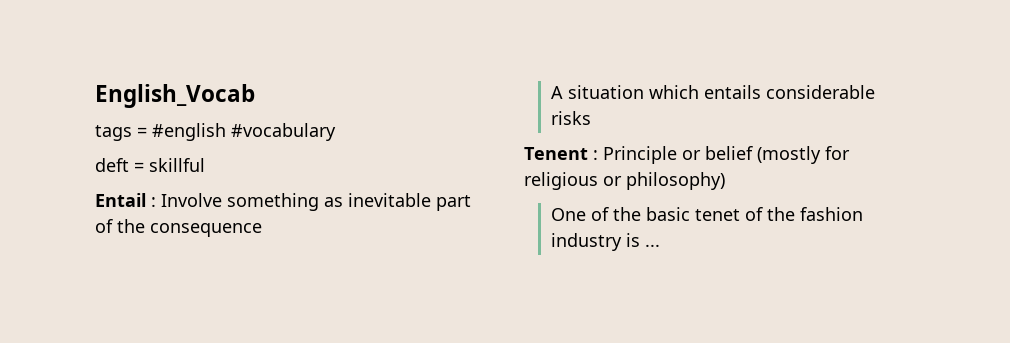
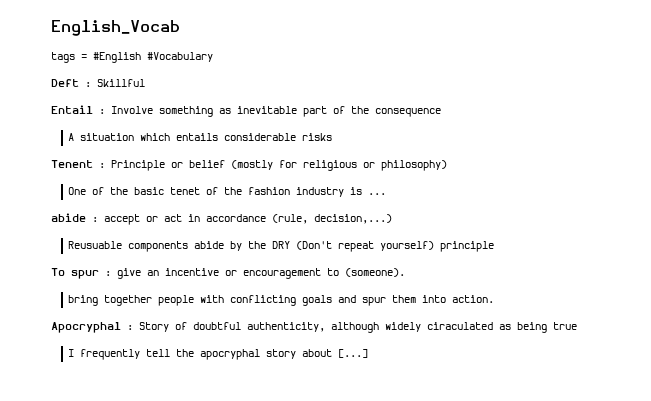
[152,123,336,141] [95,158,205,172] #english #vocabulary // deft = skillful -> [93,52,213,63] [51,79,145,87] #English #Vocabulary // Deft : Skillful
(660, 245) none -> [51,213,392,225] [67,241,494,252] [51,268,405,279] [67,295,494,306] [51,322,577,333] [67,349,368,360] // abide : accept or act in accordance (rule, decision,...) // Reusuable components abide by the DRY (Don't repeat yourself) principle // To spur : give an incentive or encouragement to (someone). // bring together people with conflicting goals and spur them into action. // Apocryphal : Story of doubtful authenticity, although widely ciraculated as being true // I frequently tell the apocryphal story about [...]

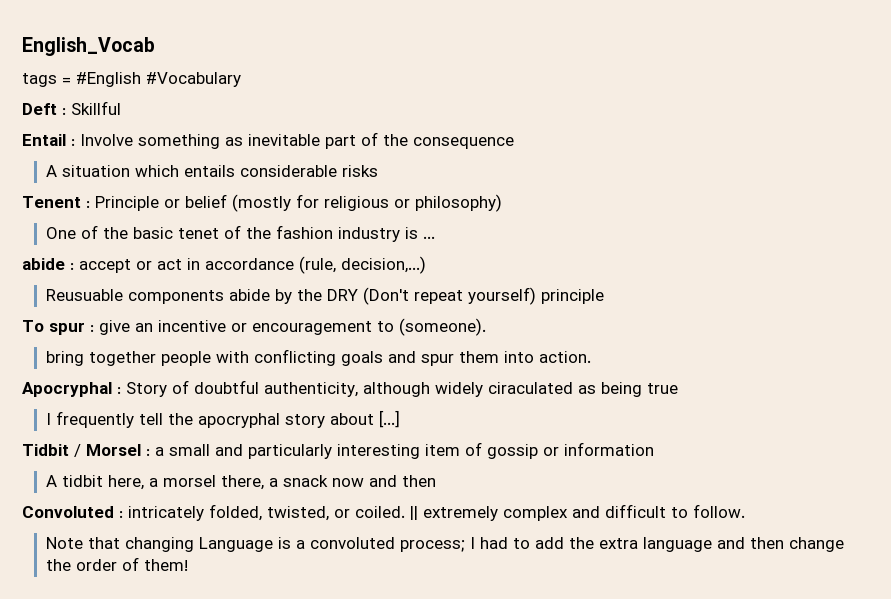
(368, 353) none -> [22,442,654,459] [46,475,437,490] [22,504,745,521] [46,537,845,552] [46,557,189,571] // Tidbit / Morsel : a small and particularly interesting item of gossip or information // A tidbit here, a morsel there, a snack now and then // Convoluted : intricately folded, twisted, or coiled. || extremely complex and difficult to follow. // Note that changing Language is a convoluted process; I had to add the extra language and then change the order of them!

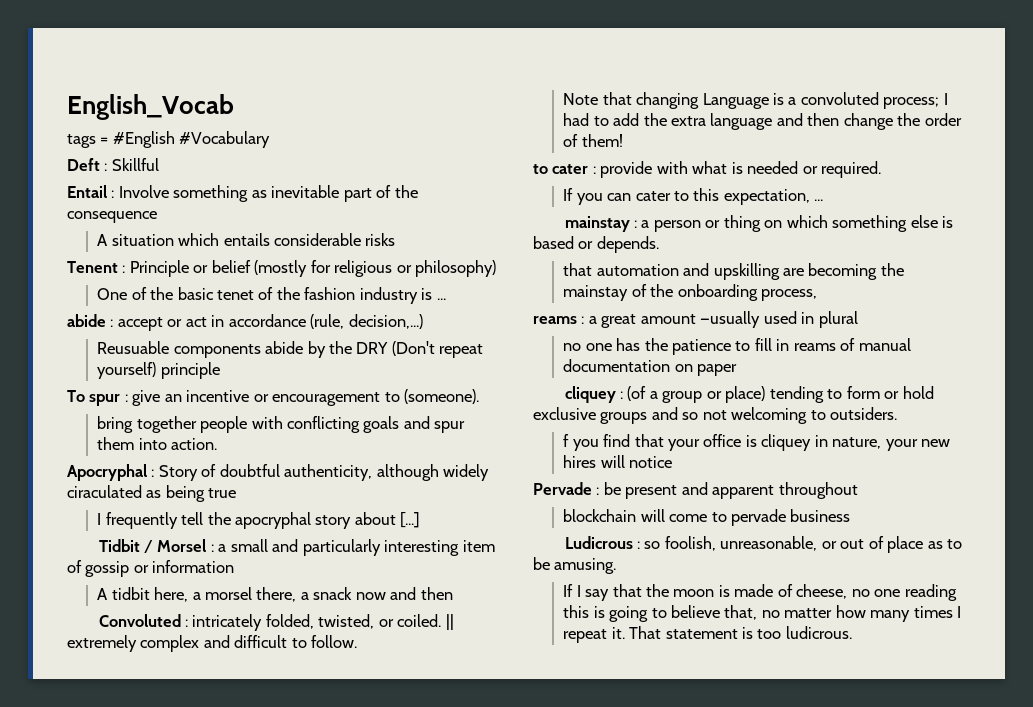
(189, 565) none -> [533,161,882,178] [563,188,824,205] [564,215,954,232] [533,236,659,253] [563,263,904,280] [563,284,818,301] [533,311,858,328] [563,338,911,355] [563,359,738,376] [564,386,934,403] [533,407,898,424] [563,434,951,451] [563,455,673,468] [533,482,858,499] [563,509,851,526] [564,536,963,553] [533,557,617,574] [563,584,957,601] [563,605,962,622] [563,626,852,643] // to cater : provide with what is needed or required. // If you can cater to this expectation, ... // mainstay : a person or thing on which something else is based or depends. // that automation and upskilling are becoming the mainstay of the onboarding process, // reams : a great amount —usually used in plural // no one has the patience to fill in reams of manual documentation on paper // cliquey : (of a group or place) tending to form or hold exclusive groups and so not welcoming to outsiders. // f you find that your office is cliquey in nature, your new hires will notice // Pervade : be present and apparent throughout // blockchain will come to pervade business // Ludicrous : so foolish, unreasonable, or out of place as to be amusing. // If I say that the moon is made of cheese, no one reading this is going to believe that, no matter how many times I repeat it. That statement is too ludicrous.

